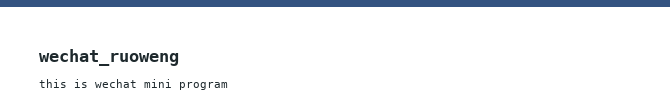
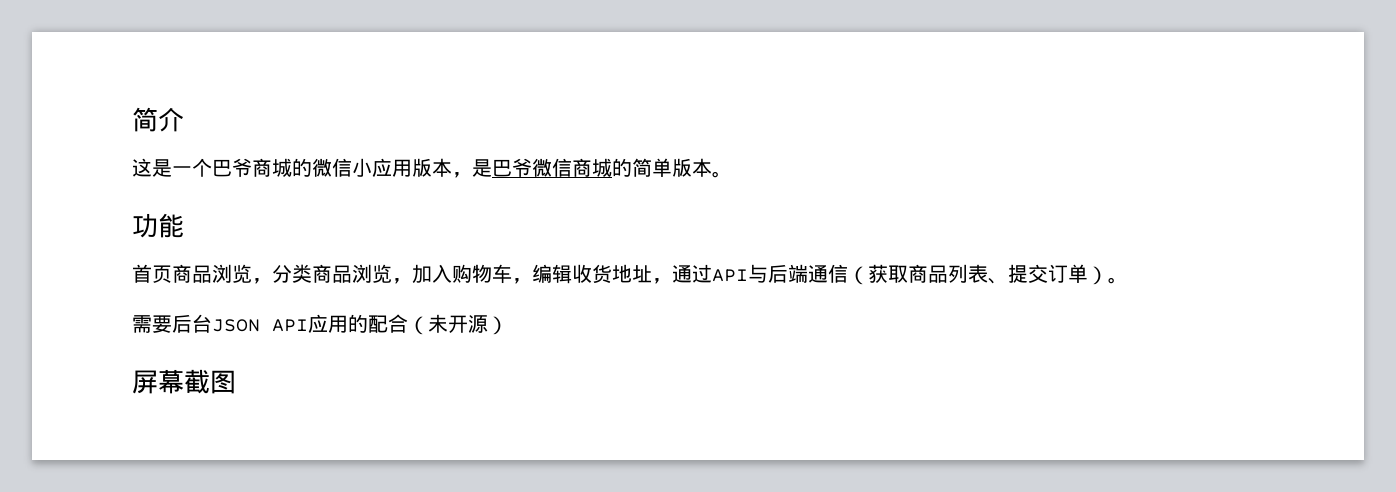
[39,49,179,66] [39,79,228,90] wechat_ruoweng // this is wechat mini program -> [132,107,184,132] [132,158,732,178] [132,213,184,238] [132,264,1128,285] [132,314,508,335] [132,369,236,394] 简介 // 这是一个巴爷商城的微信小应用版本，是巴爷微信商城的简单版本。 // 功能 // 首页商品浏览，分类商品浏览，加入购物车，编辑收货地址，通过API与后端通信（获取商品列表、提交订单）。 // 需要后台JSON API应用的配合（未开源） // 屏幕截图

